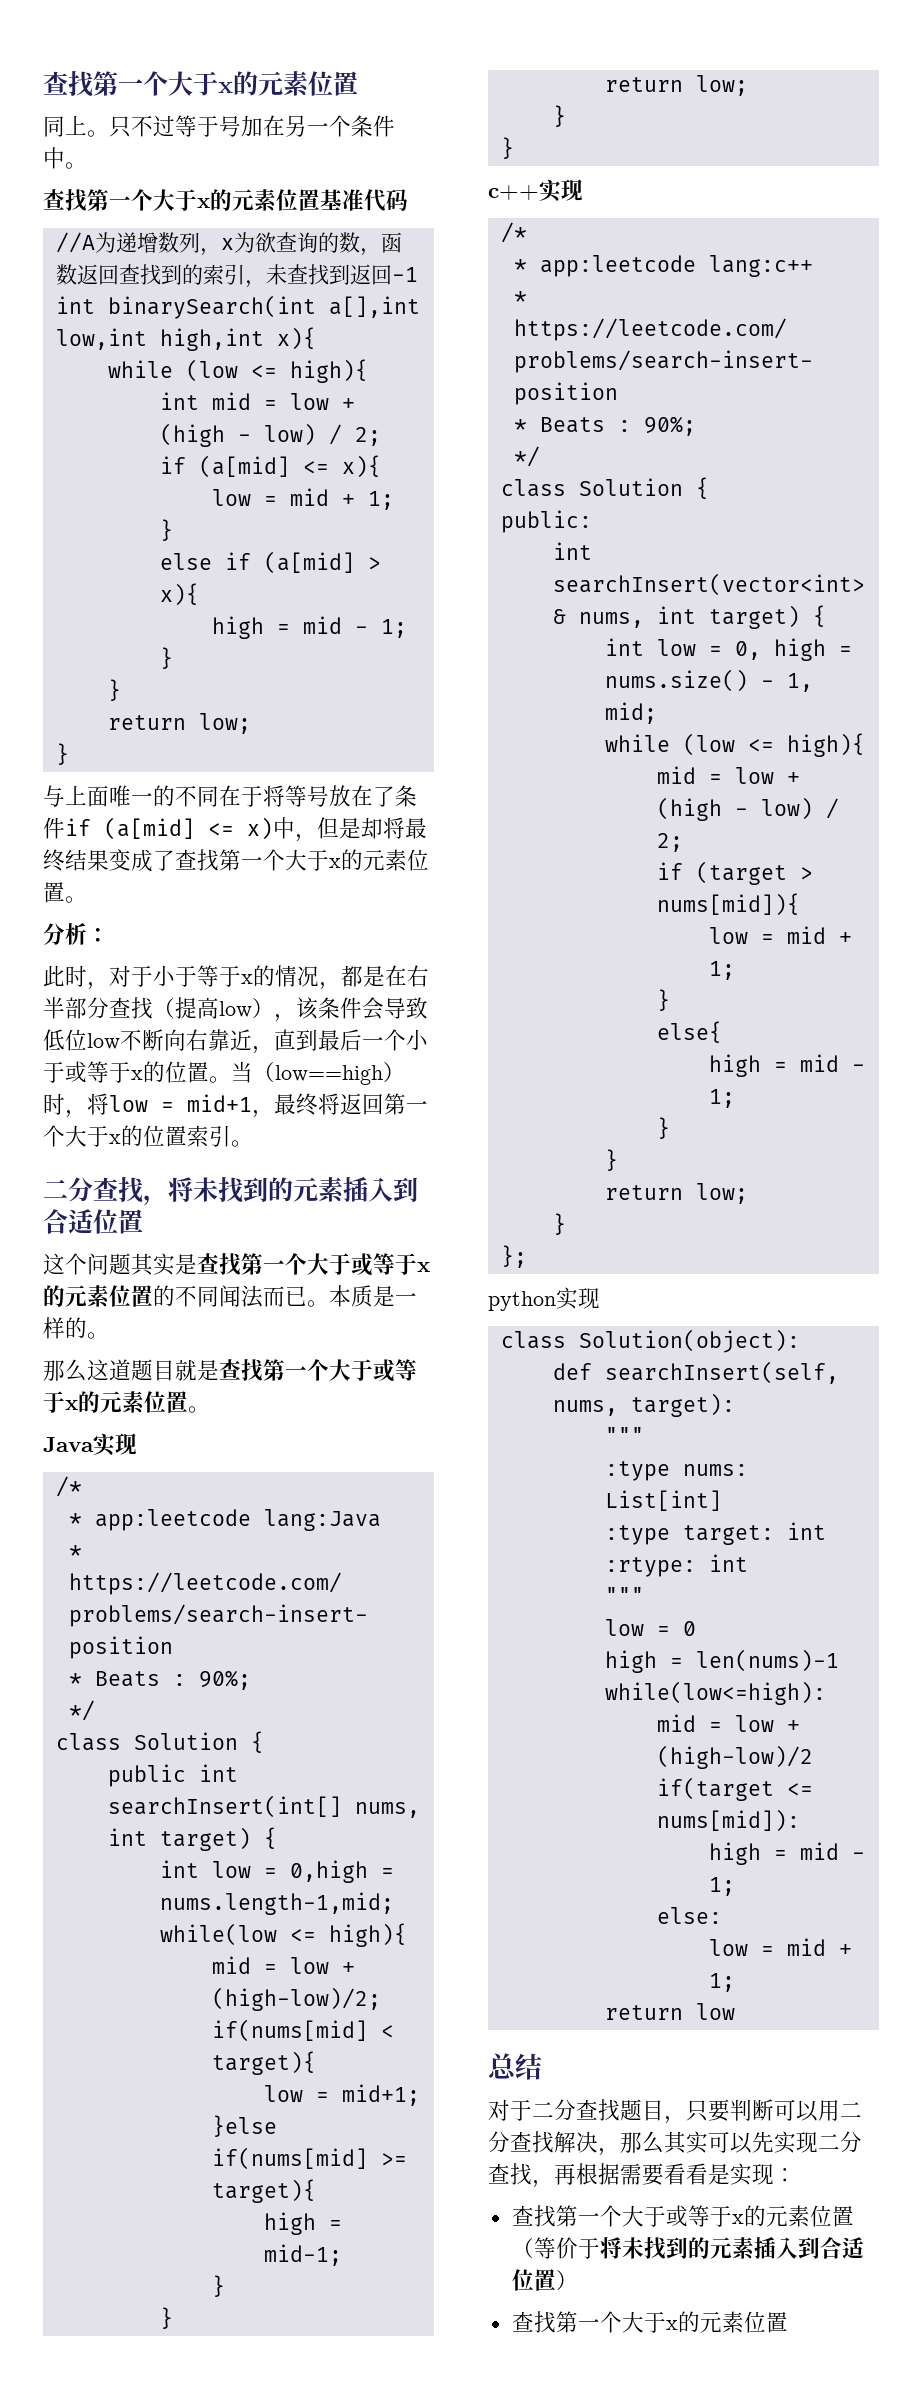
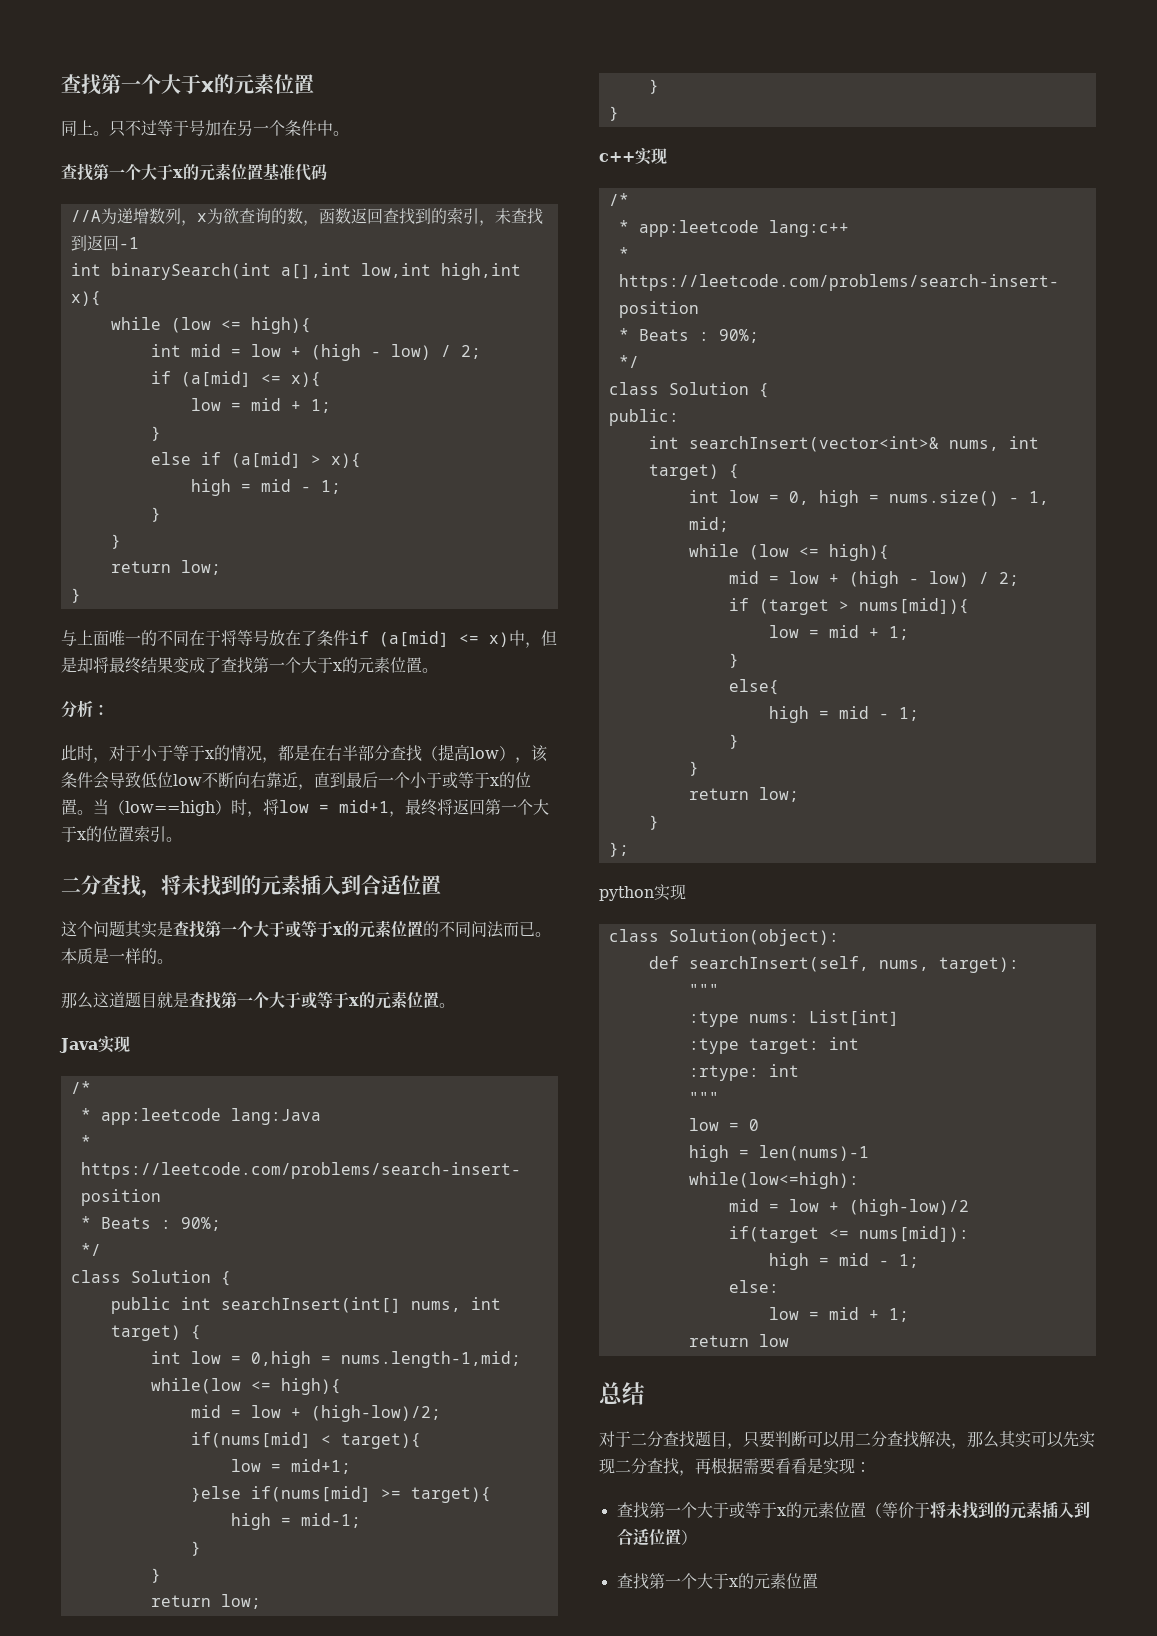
[219,1285,241,1307] 闻 -> [471,921,487,937] 问

